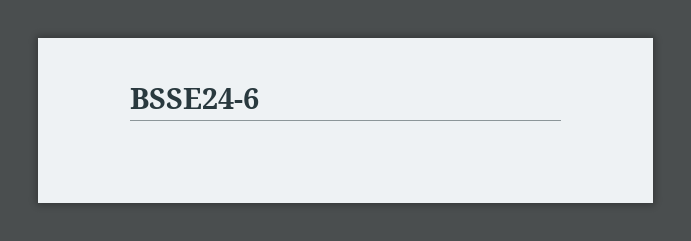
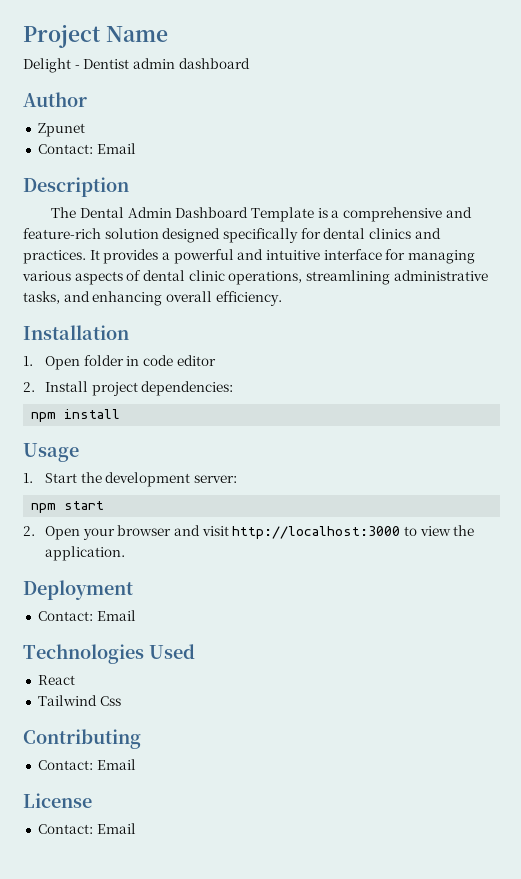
[130,88,259,109] BSSE24-6 -> [23,24,168,48] [23,58,250,73] [23,92,87,107] [37,123,85,137] [37,143,136,154] [23,177,129,197] [51,207,472,222] [23,228,441,243] [23,249,475,264] [22,270,488,285] [23,291,282,306] [23,325,129,340] [23,355,216,370] [23,381,234,396] [31,409,121,422] [23,443,79,462] [23,472,238,487] [31,501,105,513] [23,525,475,540] [45,546,126,561] [23,580,133,600] [37,610,136,621] [23,644,195,664] [37,675,75,685] [37,695,121,706] [23,729,141,749] [37,759,136,770] [23,793,92,808] [37,823,136,834] Project Name // Delight - Dentist admin dashboard // Author // Zpunet // Contact: Email // Description // The Dental Admin Dashboard Template is a comprehensive and feature-rich solution designed specifically for dental clinics and practices. It provides a powerful and intuitive interface for managing various aspects of dental clinic operations, streamlining administrative tasks, and enhancing overall efficiency. // Installation // 1. Open folder in code editor // 2. Install project dependencies: // npm install // Usage // 1. Start the development server: // npm start // 2. Open your browser and visit http://localhost:3000 to view the application. // Deployment // Contact: Email // Technologies Used // React // Tailwind Css // Contributing // Contact: Email // License // Contact: Email

